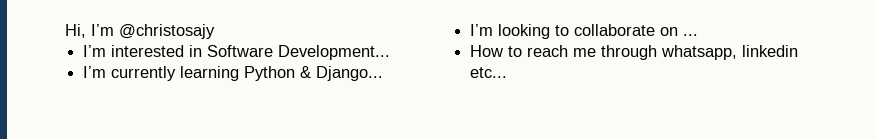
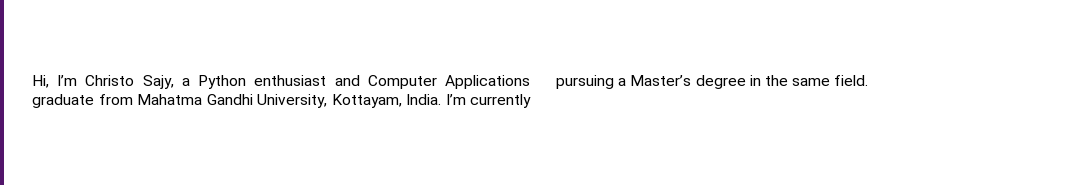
[119,24,215,39] [83,45,391,60] [83,66,384,81] [470,24,699,39] [470,45,799,60] [470,67,508,78] @christosajy // I’m interested in Software Development... // I’m currently learning Python & Django... // I’m looking to collaborate on ... // How to reach me through whatsapp, linkedin etc... -> [85,75,530,89] [32,94,531,108] [556,75,869,89] Christo Sajy, a Python enthusiast and Computer Applications graduate from Mahatma Gandhi University, Kottayam, India. I’m currently pursuing a Master’s degree in the same field.

